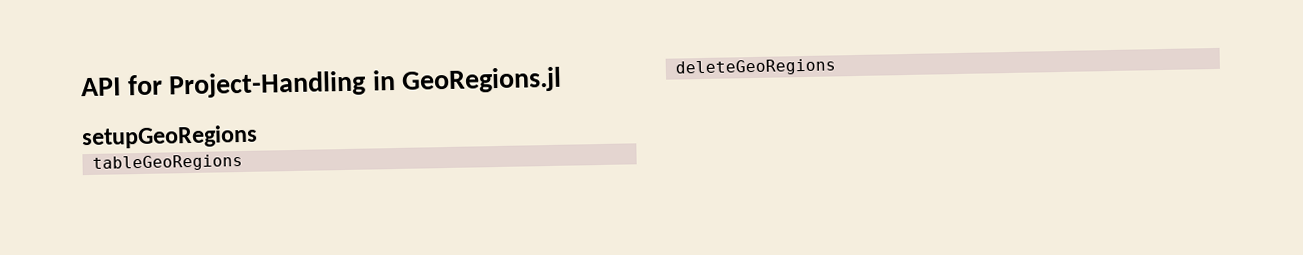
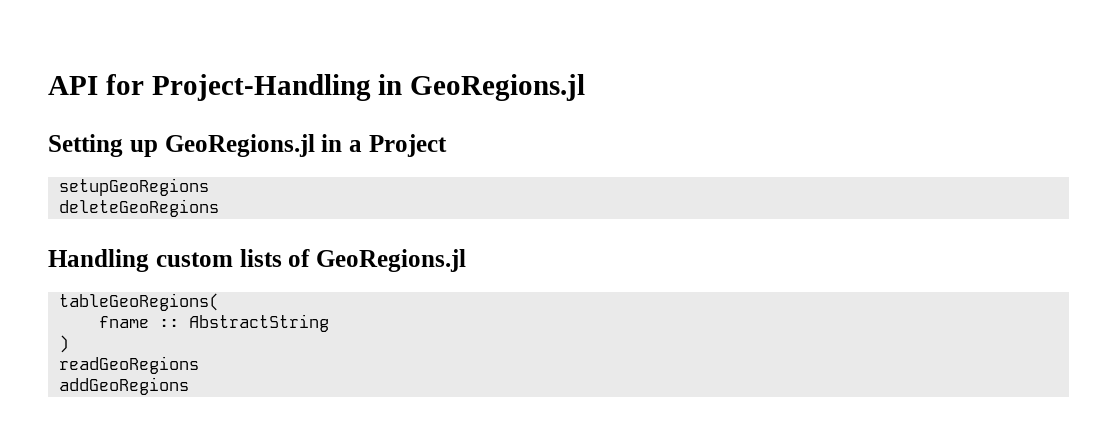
[81,124,258,150] [92,153,244,172] [675,58,837,77] setupGeoRegions // tableGeoRegions // deleteGeoRegions -> [48,134,447,157] [59,178,210,196] [59,199,220,217] [48,249,466,272] [59,293,220,311] [99,314,330,332] [59,335,70,353] [59,356,200,374] [59,377,190,395] Setting up GeoRegions.jl in a Project // setupGeoRegions // deleteGeoRegions // Handling custom lists of GeoRegions.jl // tableGeoRegions( // fname :: AbstractString // ) // readGeoRegions // addGeoRegions

